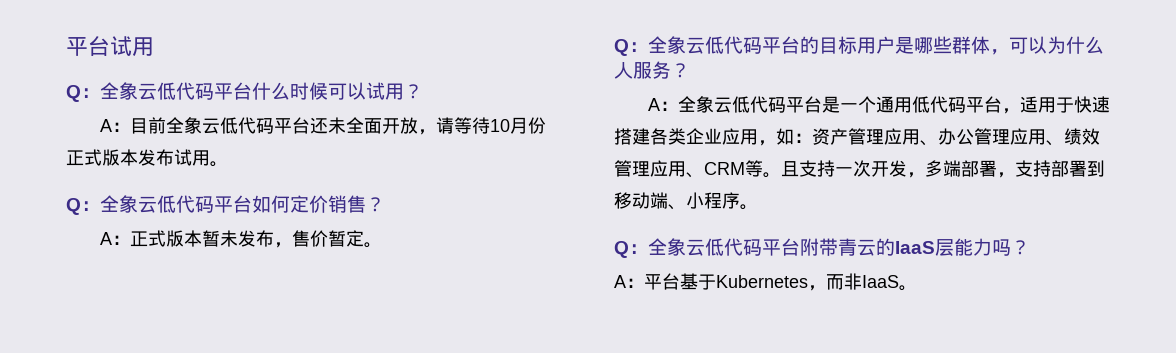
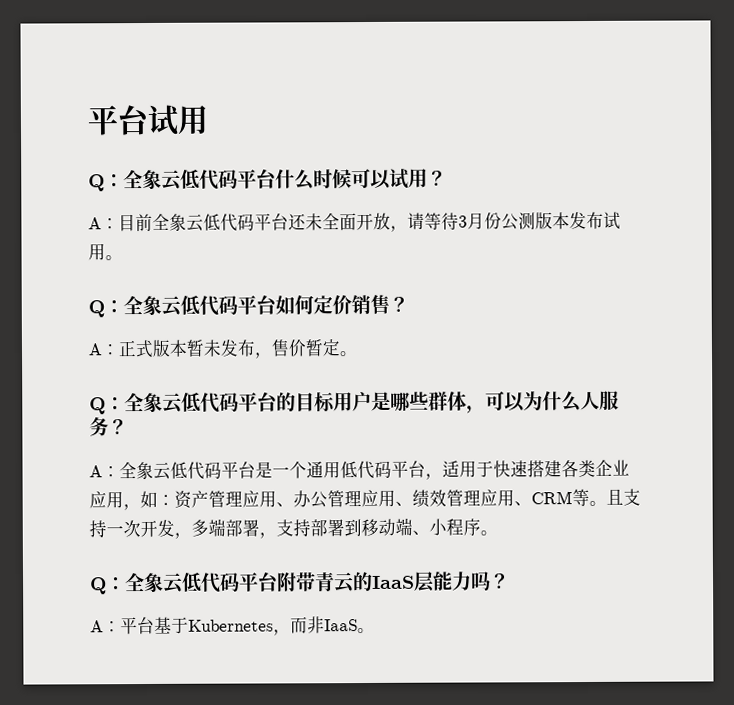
[489,117,546,134] [66,149,102,166] 10月份正式 -> [458,212,536,231] 3月份公测

